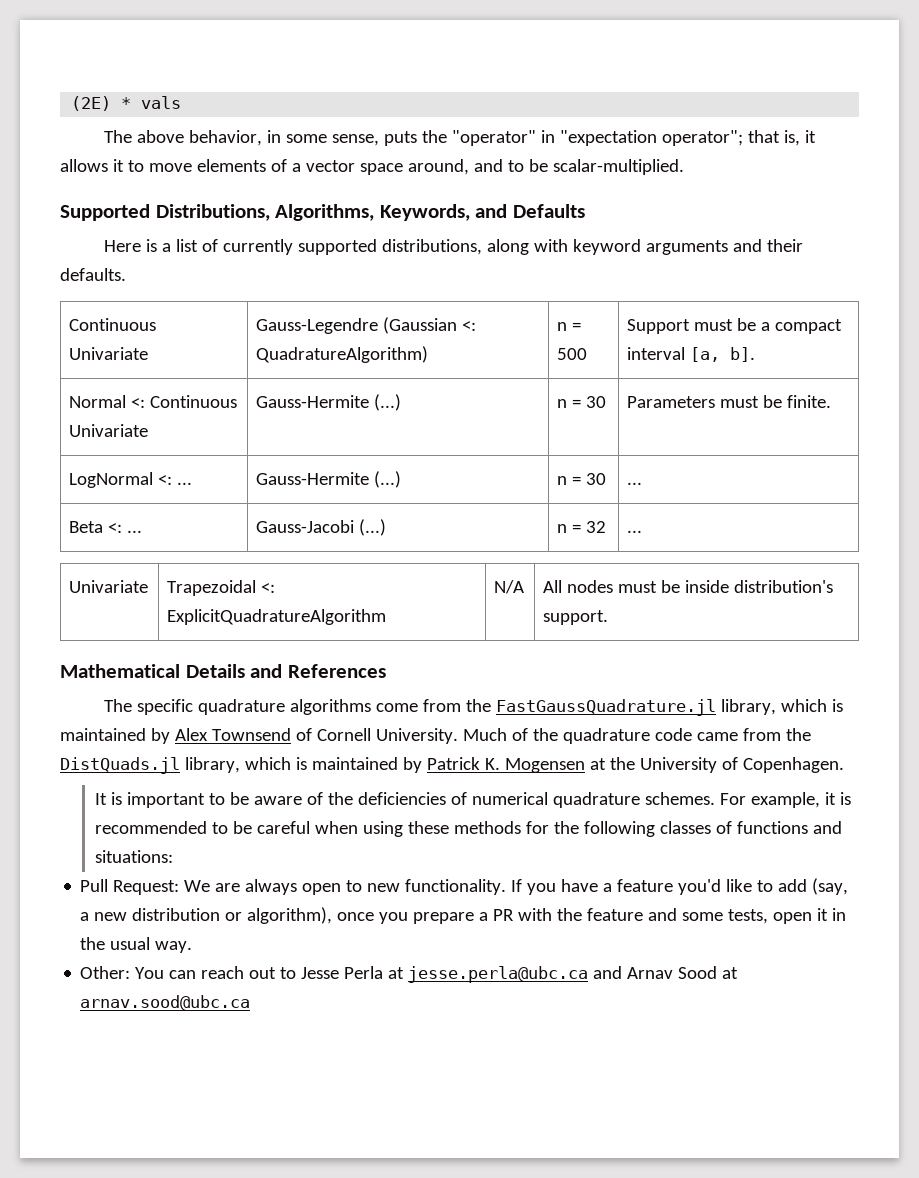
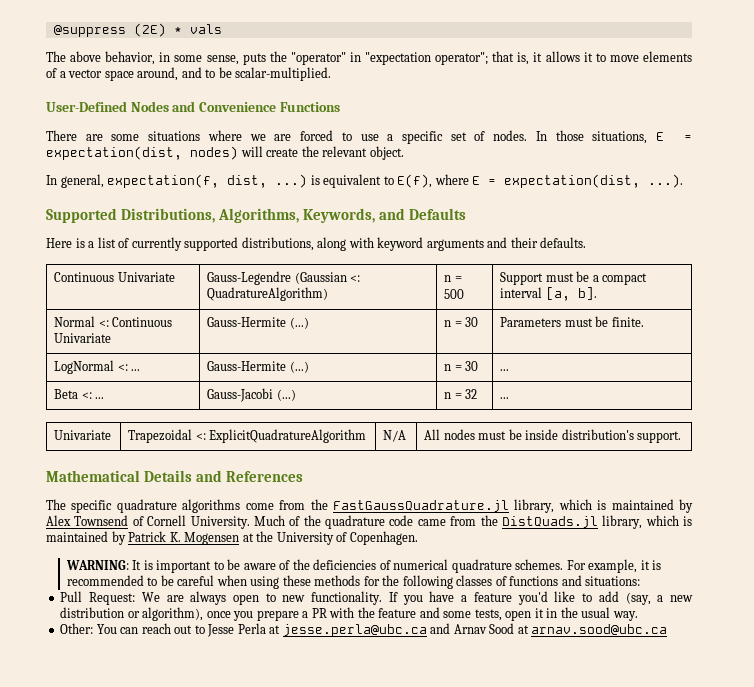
(71, 103) none -> [53,25,126,37] @suppress
(684, 167) none -> [46,101,340,112] [46,130,693,144] [46,146,404,160] [46,174,684,188] // User-Defined Nodes and Convenience Functions // There are some situations where we are forced to use a specific set of nodes. In those situations, E = expectation(dist, nodes) will create the relevant object. // In general, expectation(f, dist, ...) is equivalent to E(f), where E = expectation(dist, ...).
(844, 765) none -> [65,560,129,570] WARNING:

